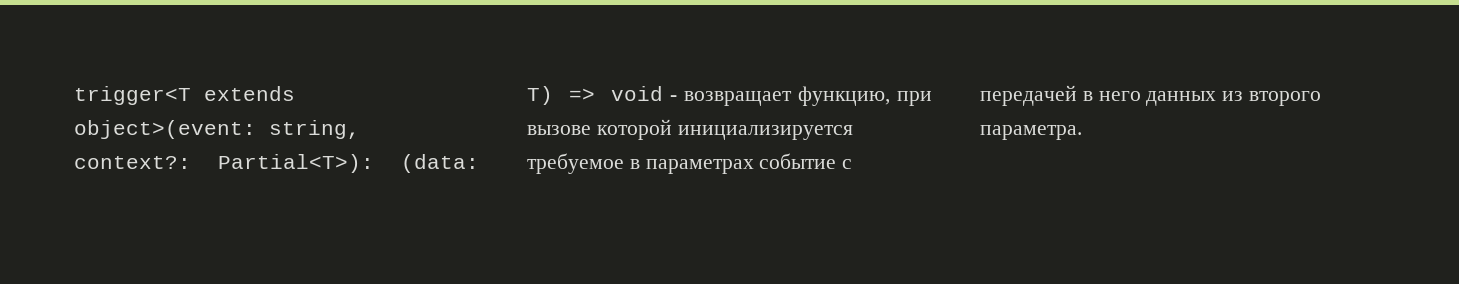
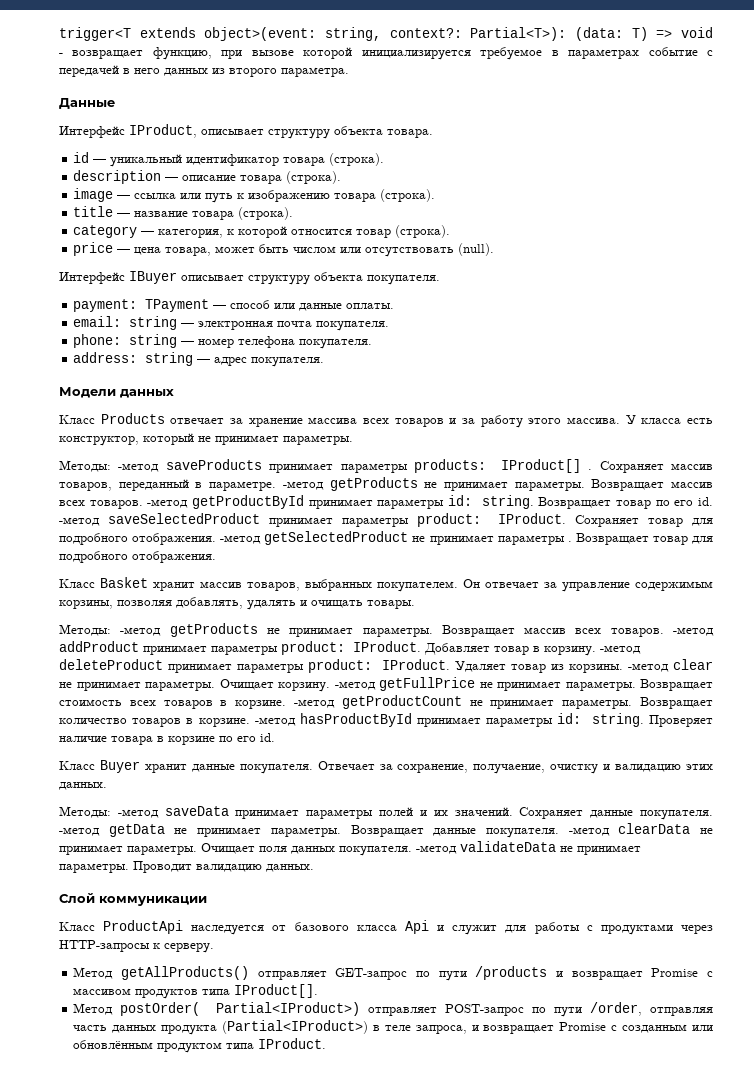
(1082, 132) none -> [59,98,115,109] [59,124,433,139] [73,152,385,167] [73,170,342,184] [73,188,436,203] [73,206,294,220] [73,225,451,238] [73,242,495,257] [59,271,440,285] [73,299,395,312] [73,316,390,331] [73,334,373,349] [73,352,325,367] [59,387,174,398] [59,413,713,428] [59,433,353,446] [59,459,713,473] [59,477,713,491] [59,495,713,509] [59,513,714,527] [59,531,714,545] [59,551,216,563] [59,577,713,592] [59,597,415,610] [59,623,714,637] [59,641,641,656] [59,659,713,673] [59,677,713,692] [59,695,713,709] [59,713,713,727] [59,733,275,745] [59,760,713,774] [59,782,107,790] [59,806,713,820] [59,823,713,838] [59,841,641,856] [59,861,314,873] [59,893,207,906] [59,920,713,935] [59,940,214,953] [73,966,713,981] [73,984,319,999] [73,1002,714,1017] [73,1020,713,1035] [73,1038,327,1053] // Данные // Интерфейс IProduct, описывает структуру объекта товара. // id — уникальный идентификатор товара (строка). // description — описание товара (строка). // image — ссылка или путь к изображению товара (строка). // title — название товара (строка). // category — категория, к которой относится товар (строка). // price — цена товара, может быть числом или отсутствовать (null). // Интерфейс IBuyer описывает структуру объекта покупателя. // payment: TPayment — способ или данные оплаты. // email: string — электронная почта покупателя. // phone: string — номер телефона покупателя. // address: string — адрес покупателя. // Модели данных // Класс Products отвечает за хранение массива всех товаров и за работу этого массива. У класса есть конструктор, который не принимает параметры. // Методы: -метод saveProducts принимает параметры products: IProduct[] . Сохраняет массив товаров, переданный в параметре. -метод getProducts не принимает параметры. Возвращает массив всех товаров. -метод getProductById принимает параметры id: string. Возвращает товар по его id. -метод saveSelectedProduct принимает параметры product: IProduct. Сохраняет товар для подробного отображения. -метод getSelectedProduct не принимает параметры . Возвращает товар для подробного отображения. // Класс Basket хранит массив товаров, выбранных покупателем. Он отвечает за управление содержимым корзины, позволяя добавлять, удалять и очищать товары. // Методы: -метод getProducts не принимает параметры. Возвращает массив всех товаров. -метод addProduct принимает параметры product: IProduct. Добавляет товар в корзину. -метод deleteProduct принимает параметры product: IProduct. Удаляет товар из корзины. -метод clear не принимает параметры. Очищает корзину. -метод getFullPrice не принимает параметры. Возвращает стоимость всех товаров в корзине. -метод getProductCount не принимает параметры. Возвращает количество товаров в корзине. -метод hasProductById принимает параметры id: string. Проверяет наличие товара в корзине по его id. // Класс Buyer хранит данные покупателя. Отвечает за сохранение, получаение, очистку и валидацию этих данных. // Методы: -метод saveData принимает параметры полей и их значений. Сохраняет данные покупателя. -метод getData не принимает параметры. Возвращает данные покупателя. -метод clearData не принимает параметры. Очищает поля данных покупателя. -метод validateData не принимает параметры. Проводит валидацию данных. // Слой коммуникации // Класс ProductApi наследуется от базового класса Api и служит для работы с продуктами через HTTP-запросы к серверу. // Метод getAllProducts() отправляет GET-запрос по пути /products и возвращает Promise с массивом продуктов типа IProduct[]. // Метод postOrder( Partial<IProduct>) отправляет POST-запрос по пути /order, отправляя часть данных продукта (Partial<IProduct>) в теле запроса, и возвращает Promise с созданным или обновлённым продуктом типа IProduct.

